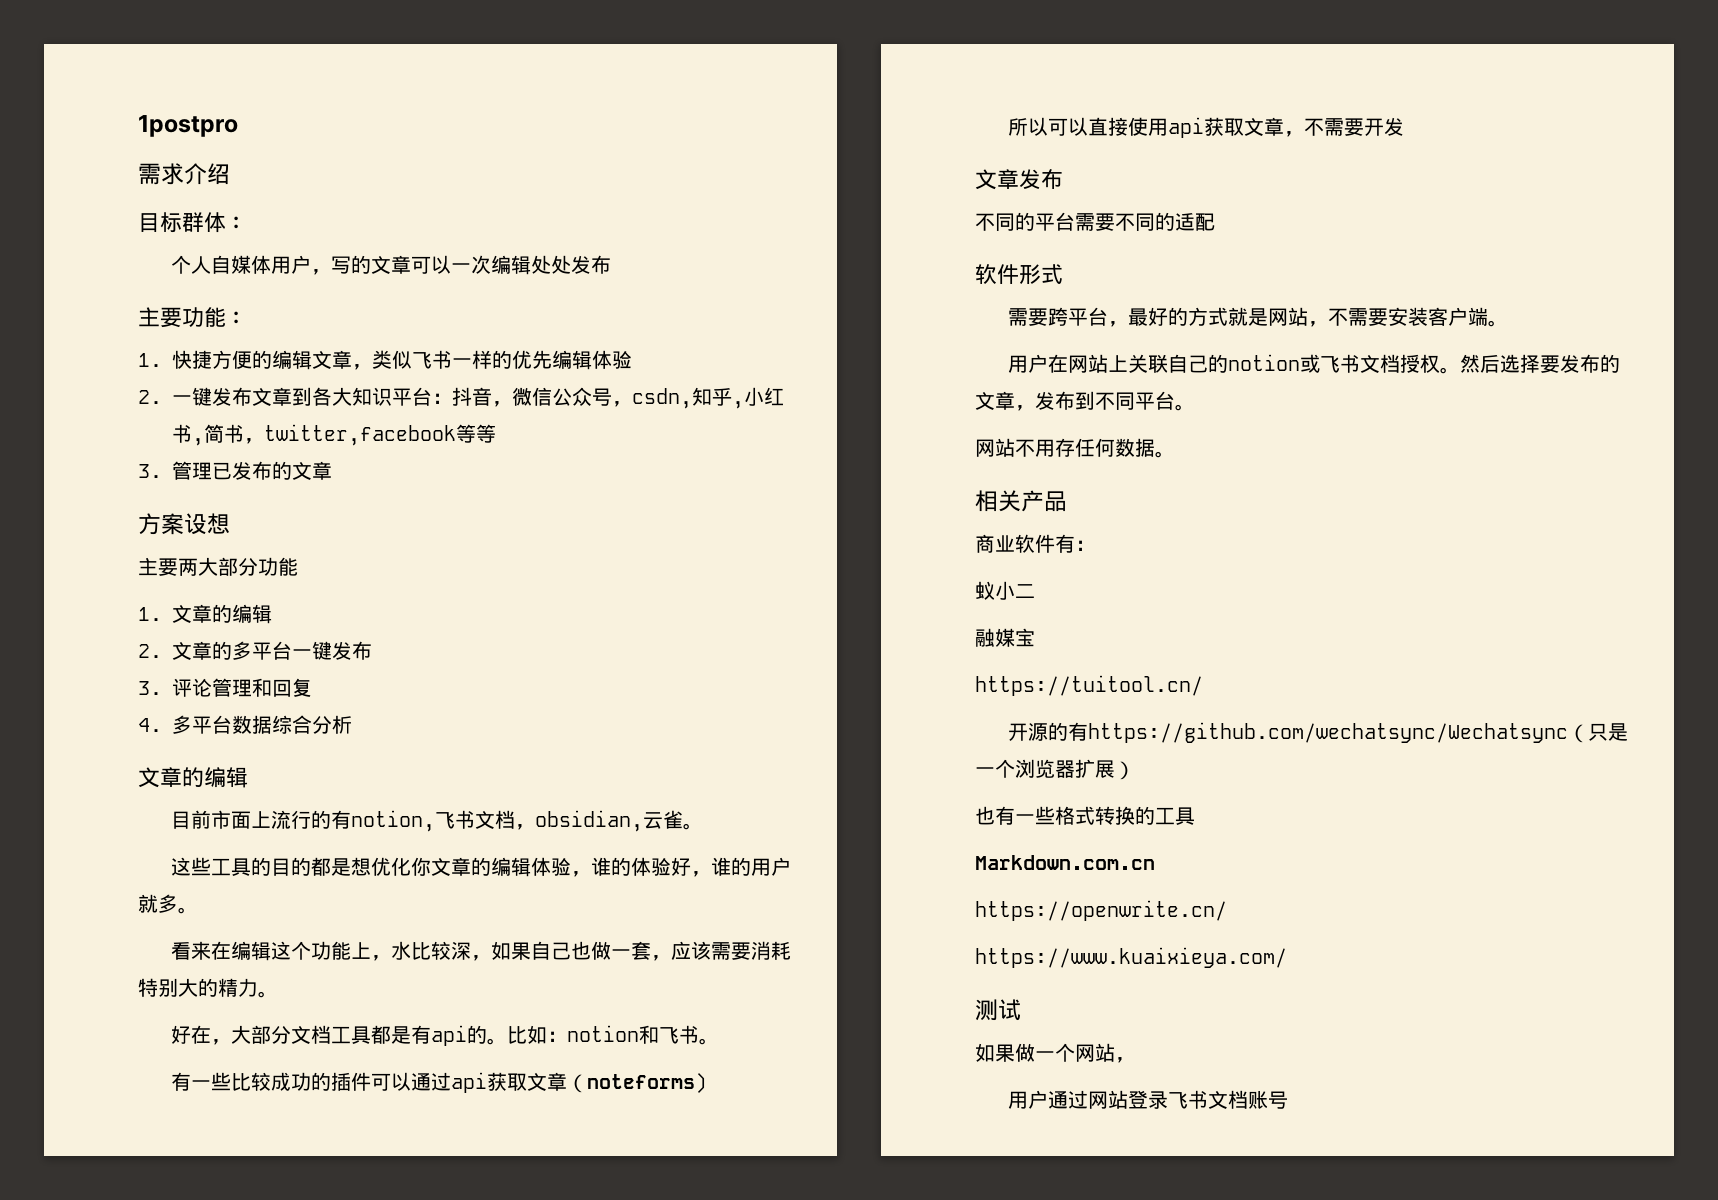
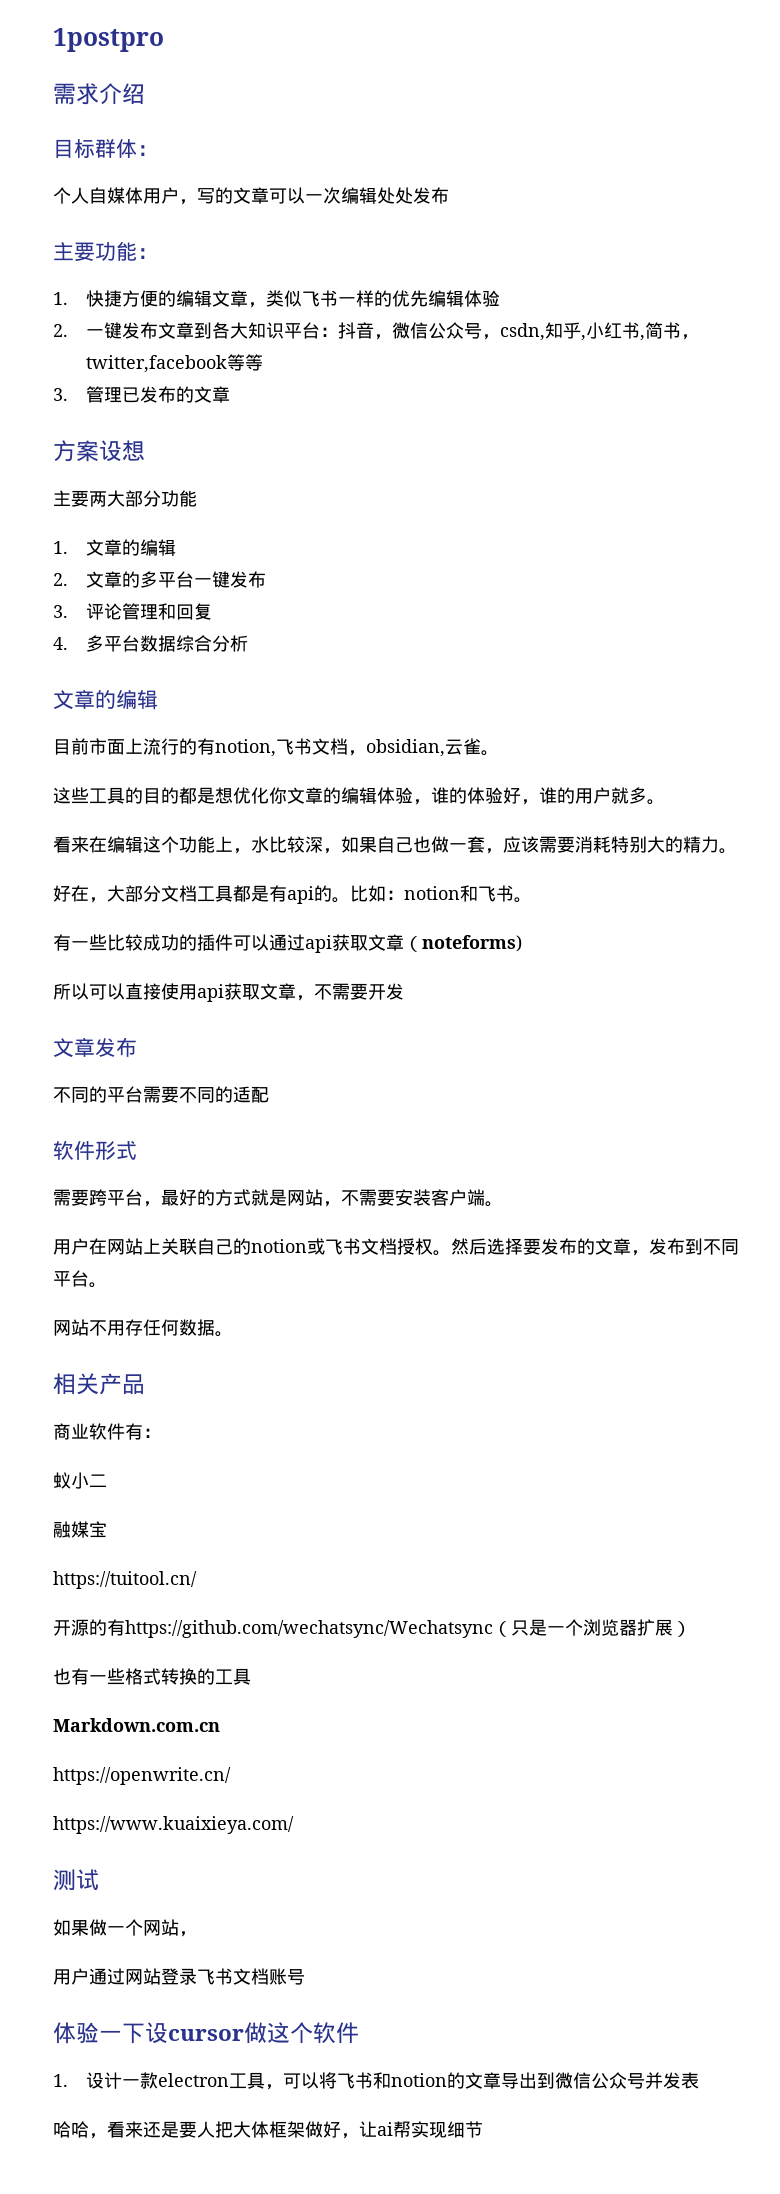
(1288, 1100) none -> [53,2022,359,2044] [53,2072,700,2090] [53,2121,483,2139] // 体验一下设cursor做这个软件 // 1.设计一款electron工具，可以将飞书和notion的文章导出到微信公众号并发表 // 哈哈，看来还是要人把大体框架做好，让ai帮实现细节

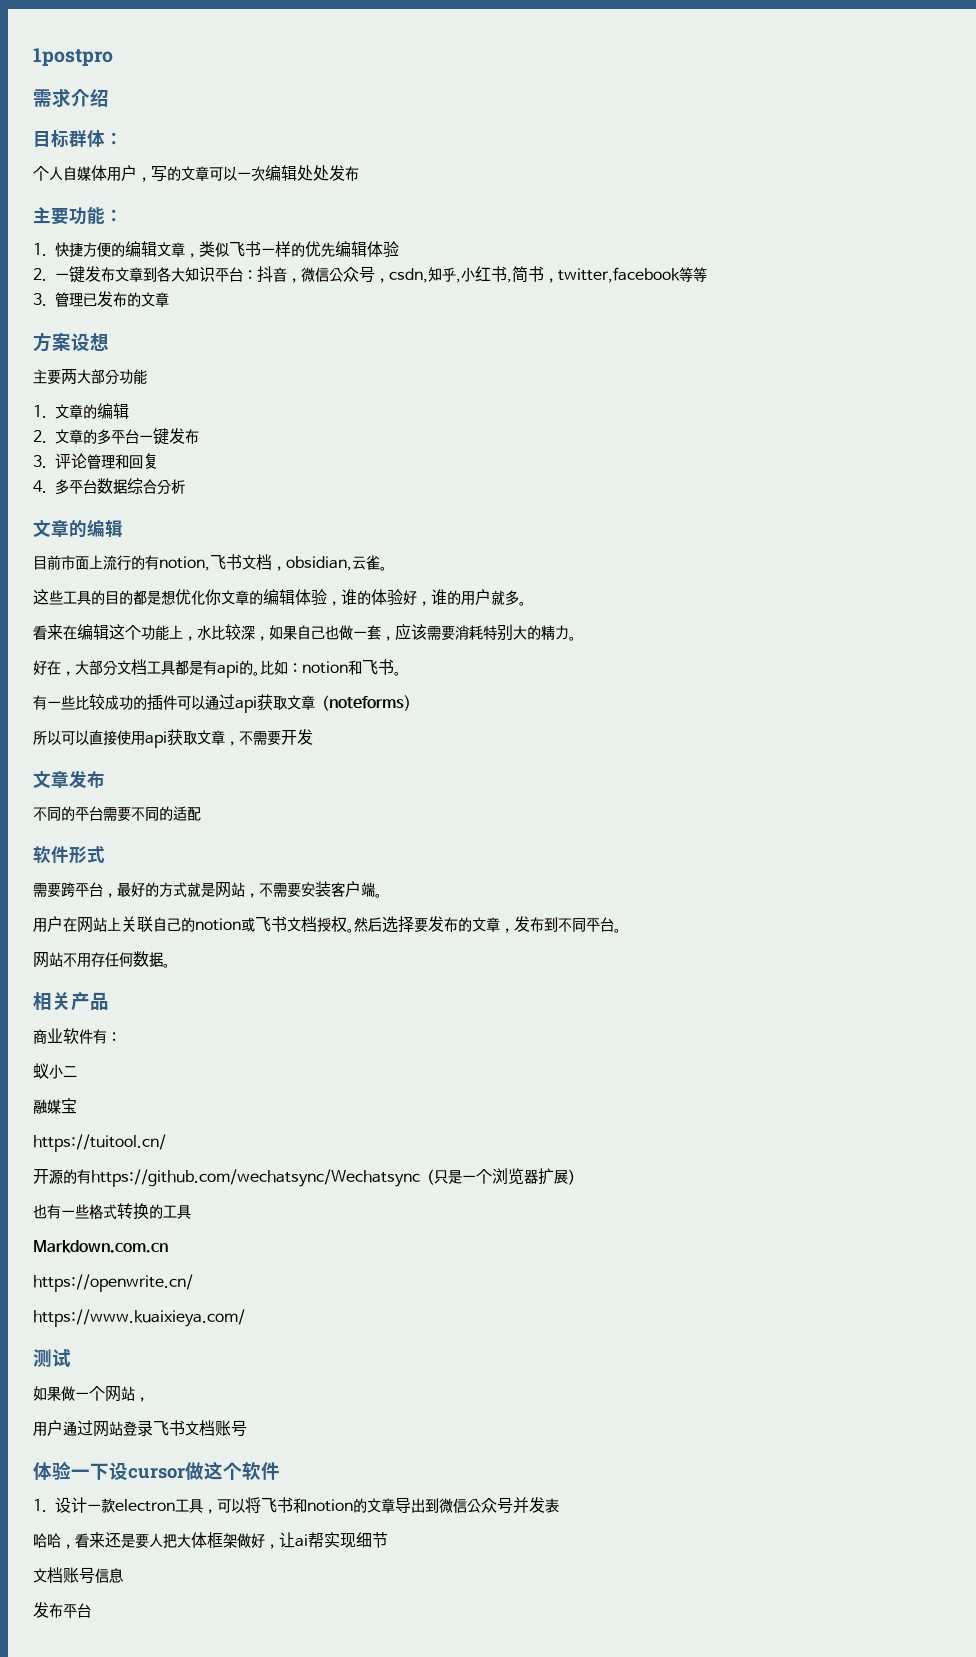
(483, 2129) none -> [33,1567,124,1584] [33,1602,91,1618] // 文档账号信息 // 发布平台

